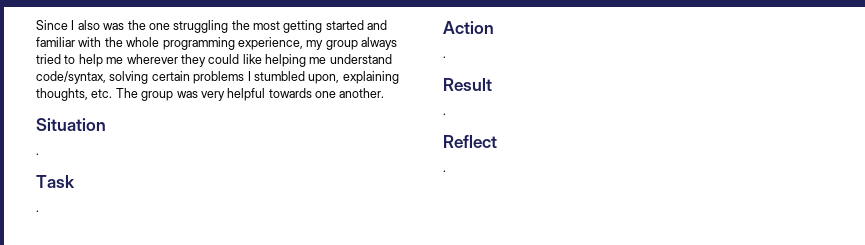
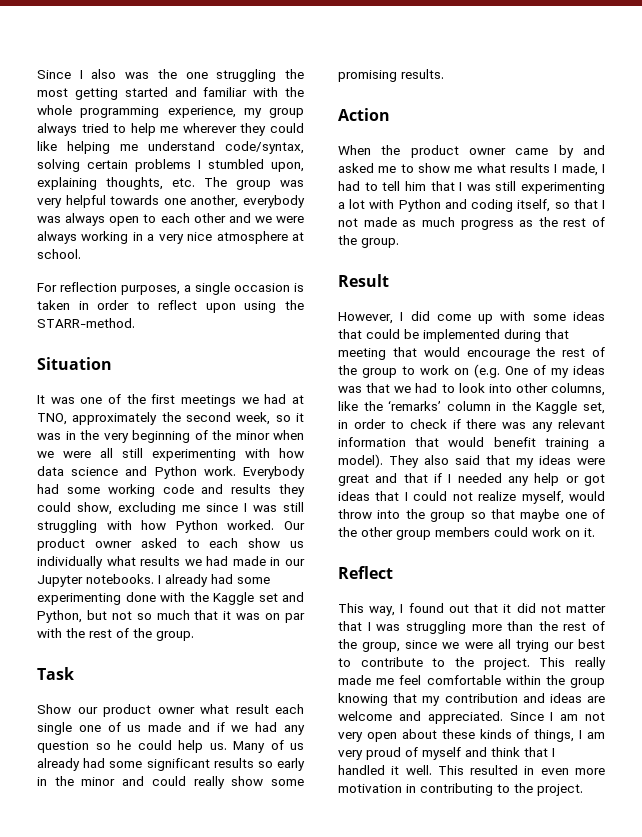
[339,88,385,98] [36,118,106,131] [36,153,39,155] [36,175,75,188] [36,210,39,212] [443,21,494,34] [443,56,446,58] [443,78,492,91] [443,113,446,115] [443,135,497,148] [443,170,446,172] another. // Situation // . // Task // . // Action // . // Result // . // Reflect // . -> [190,195,305,208] [37,213,304,226] [37,231,304,244] [37,249,81,259] [37,282,304,295] [37,300,304,313] [37,318,135,328] [37,357,112,370] [37,394,304,407] [37,412,305,425] [37,430,304,443] [37,448,304,461] [37,466,305,479] [37,484,305,497] [37,502,304,515] [37,520,305,533] [37,538,304,551] [37,556,306,569] [37,574,270,587] [37,592,304,605] [37,610,305,623] [37,628,194,641] [37,667,74,680] [37,704,304,717] [37,722,305,735] [37,740,304,753] [37,758,305,771] [37,776,304,789] [338,69,444,82] [338,108,390,121] [338,145,605,158] [338,163,605,176] [338,181,605,194] [338,199,605,212] [338,217,605,230] [338,235,399,248] [338,274,389,287] [338,311,605,324] [338,329,569,342] [338,347,605,360] [338,364,605,378] [338,383,605,396] [338,400,605,414] [338,419,605,432] [338,437,605,450] [338,454,605,468] [338,473,605,486] [338,491,605,504] [338,509,605,522] [338,527,595,540] [338,566,393,579] [338,603,606,616] [338,621,605,634] [338,639,605,652] [338,657,606,670] [338,675,605,688] [338,693,605,706] [338,711,605,724] [338,729,605,742] [338,747,555,760] [338,765,605,775] [338,783,583,796] another, everybody was always open to each other and we were always working in a very nice atmosphere at school. // For reflection purposes, a single occasion is taken in order to reflect upon using the STARR-method. // Situation // It was one of the first meetings we had at TNO, approximately the second week, so it was in the very beginning of the minor when we were all still experimenting with how data science and Python work. Everybody had some working code and results they could show, excluding me since I was still struggling with how Python worked. Our product owner asked to each show us individually what results we had made in our Jupyter notebooks. I already had some experimenting done with the Kaggle set and Python, but not so much that it was on par with the rest of the group. // Task // Show our product owner what result each single one of us made and if we had any question so he could help us. Many of us already had some significant results so early in the minor and could really show some promising results. // Action // When the product owner came by and asked me to show me what results I made, I had to tell him that I was still experimenting a lot with Python and coding itself, so that I not made as much progress as the rest of the group. // Result // However, I did come up with some ideas that could be implemented during that meeting that would encourage the rest of the group to work on (e.g. One of my ideas was that we had to look into other columns, like the ‘remarks’ column in the Kaggle set, in order to check if there was any relevant information that would benefit training a model). They also said that my ideas were great and that if I needed any help or got ideas that I could not realize myself, would throw into the group so that maybe one of the other group members could work on it. // Reflect // This way, I found out that it did not matter that I was struggling more than the rest of the group, since we were all trying our best to contribute to the project. This really made me feel comfortable within the group knowing that my contribution and ideas are welcome and appreciated. Since I am not very open about these kinds of things, I am very proud of myself and think that I handled it well. This resulted in even more motivation in contributing to the project.

